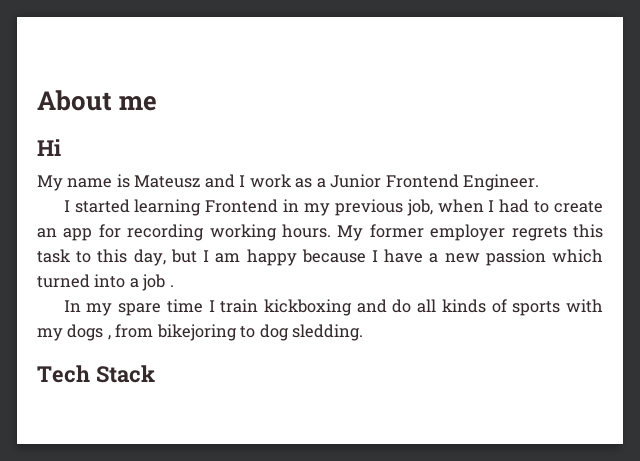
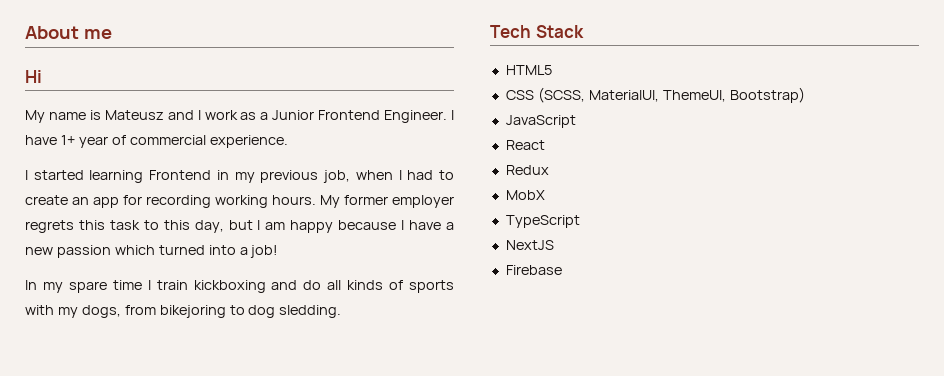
(540, 182) none -> [451,110,454,120] [25,135,288,148] I have 1+ year of commercial experience.
[142,274,174,291] job . -> [250,245,279,258] job!
[67,324,111,341] dogs , -> [81,305,121,318] dogs,
(155, 374) none -> [505,65,552,75] [505,87,805,103] [505,115,576,128] [505,140,545,150] [505,165,549,175] [505,190,545,200] [505,215,580,228] [505,240,554,250] [505,265,562,275] // HTML5 // CSS (SCSS, MaterialUI, ThemeUI, Bootstrap) // JavaScript // React // Redux // MobX // TypeScript // NextJS // Firebase

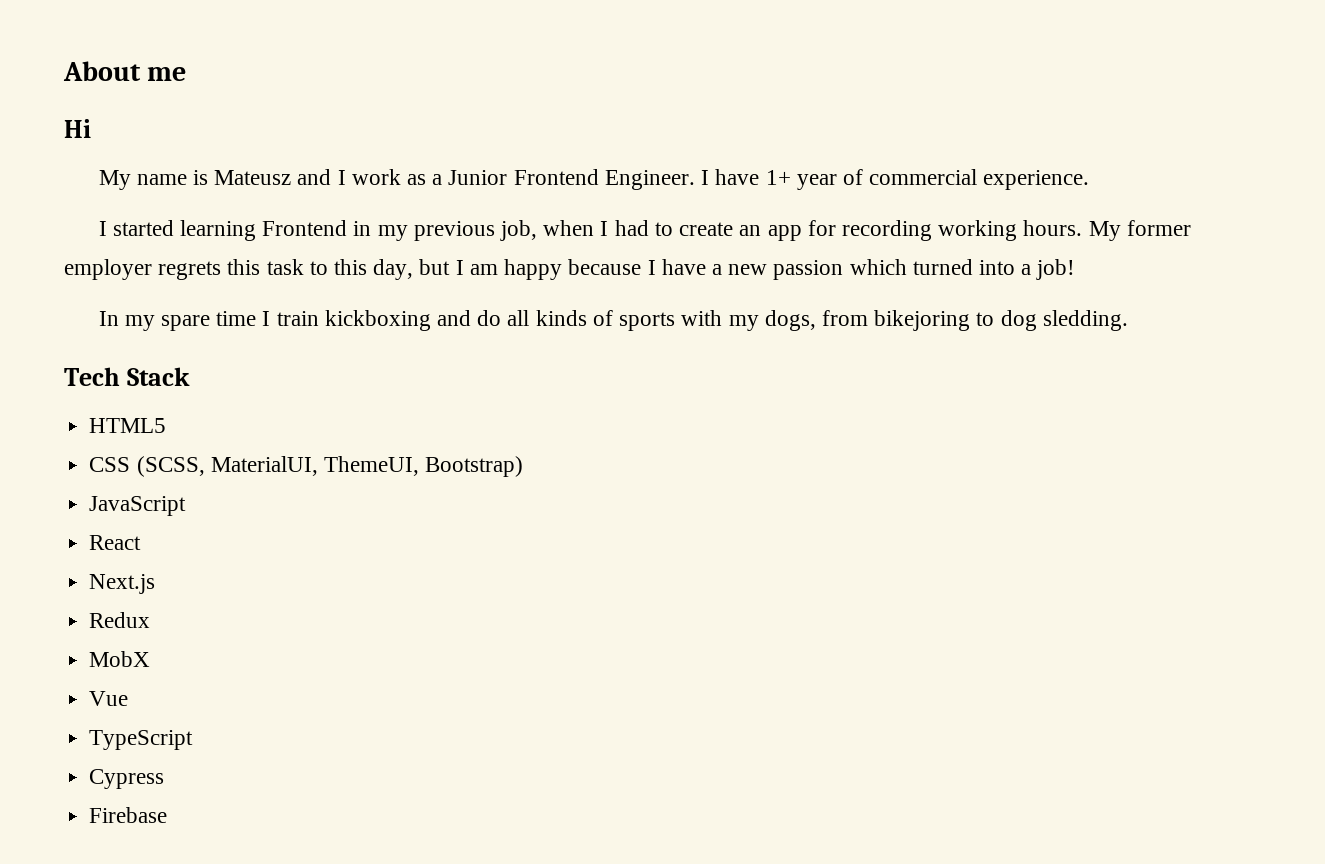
(545, 145) none -> [89,574,156,594] // Next.js
(545, 195) none -> [89,691,129,706] // Vue
[505,240,554,250] NextJS -> [89,769,165,789] Cypress

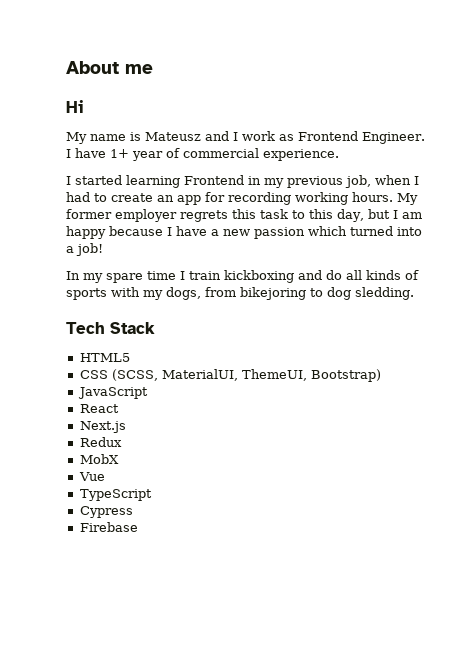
[432,170,508,185] a Junior -> (294, 137) none

